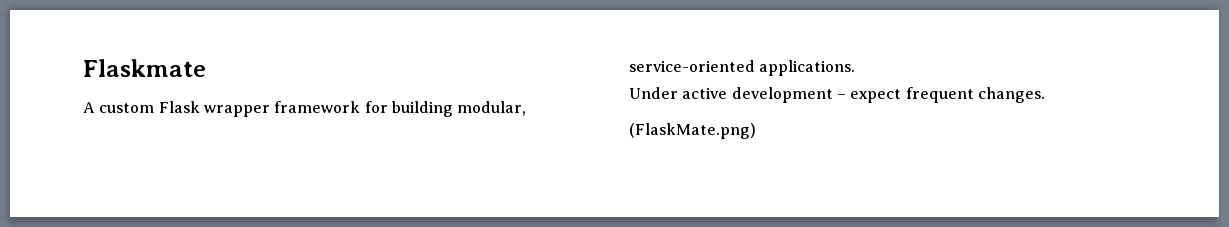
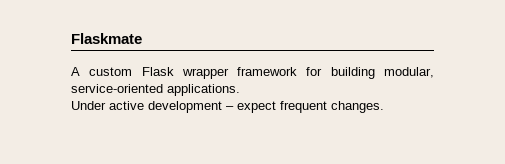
[629,123,756,139] // (FlaskMate.png) -> (384, 107) none

